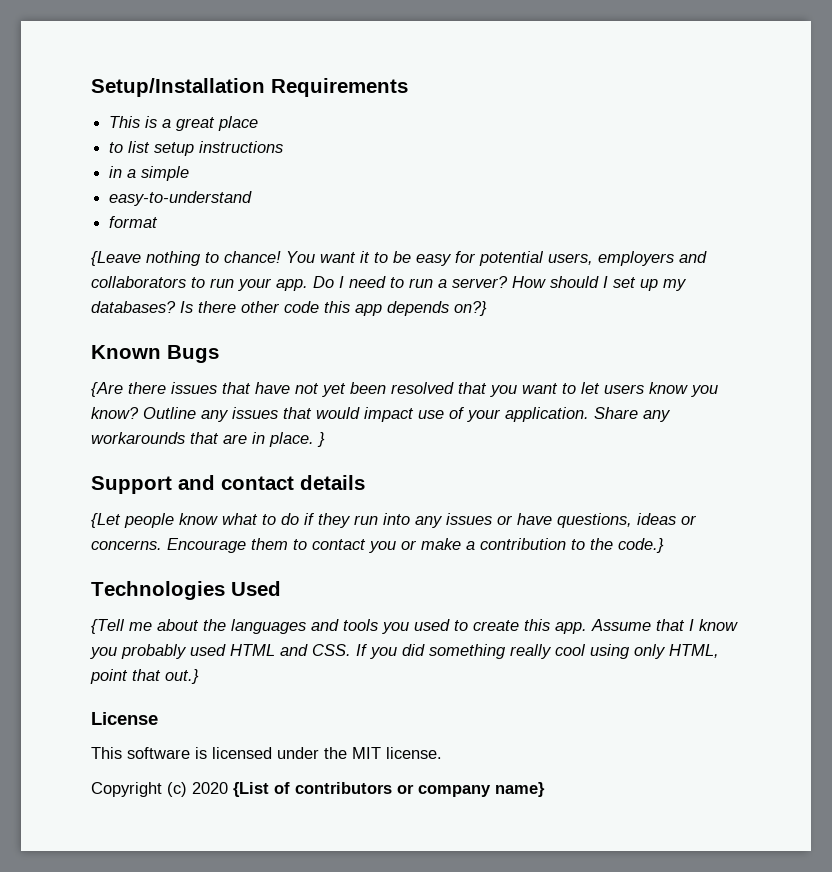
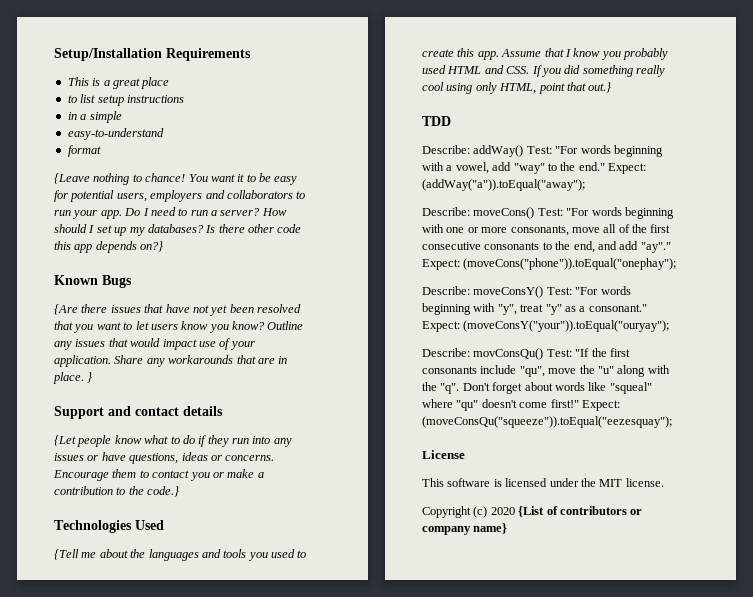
(199, 676) none -> [422,116,451,126] [422,145,663,157] [422,162,646,174] [422,179,585,191] [422,207,674,219] [422,224,671,236] [422,241,671,253] [422,258,677,270] [422,286,631,298] [422,303,647,315] [422,320,670,332] [422,348,630,360] [422,365,670,377] [422,382,652,394] [422,399,620,411] [422,416,672,428] // TDD // Describe: addWay() Test: "For words beginning with a vowel, add "way" to the end." Expect: (addWay("a")).toEqual("away"); // Describe: moveCons() Test: "For words beginning with one or more consonants, move all of the first consecutive consonants to the end, and add "ay"." Expect: (moveCons("phone")).toEqual("onephay"); // Describe: moveConsY() Test: "For words beginning with "y", treat "y" as a consonant." Expect: (moveConsY("your")).toEqual("ouryay"); // Describe: movConsQu() Test: "If the first consonants include "qu", move the "u" along with the "q". Don't forget about words like "squeal" where "qu" doesn't come first!" Expect: (moveConsQu("squeeze")).toEqual("eezesquay");

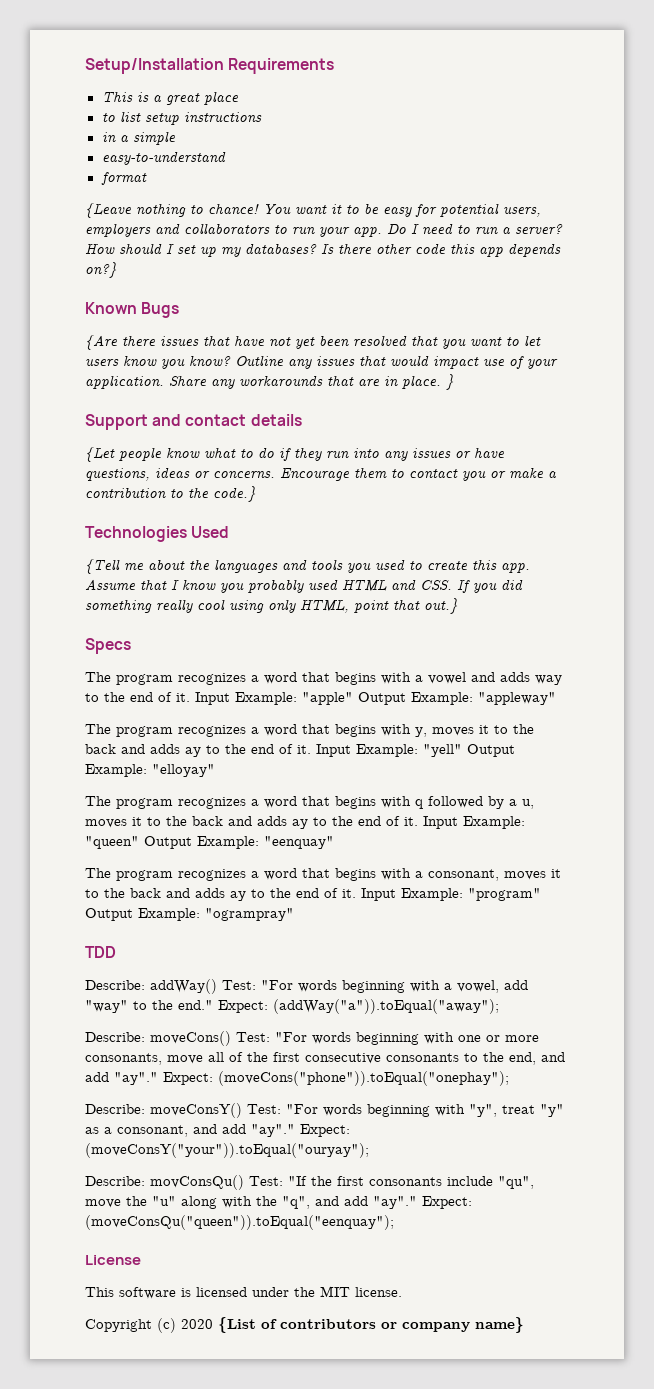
(612, 87) none -> [85,638,131,654] [85,672,562,685] [85,692,556,705] [85,724,534,737] [85,744,515,757] [85,764,215,777] [85,796,534,809] [85,816,525,829] [85,836,334,849] [85,868,561,881] [85,888,541,901] [85,908,294,921] // Specs // The program recognizes a word that begins with a vowel and adds way to the end of it. Input Example: "apple" Output Example: "appleway" // The program recognizes a word that begins with y, moves it to the back and adds ay to the end of it. Input Example: "yell" Output Example: "elloyay" // The program recognizes a word that begins with q followed by a u, moves it to the back and adds ay to the end of it. Input Example: "queen" Output Example: "eenquay" // The program recognizes a word that begins with a consonant, moves it to the back and adds ay to the end of it. Input Example: "program" Output Example: "ogrampray"
[588,304,647,312] consonant." -> [117,1124,295,1137] consonant, and add "ay"."
[440,382,652,394] [422,399,620,411] [422,416,672,428] "q". Don't forget about words like "squeal" where "qu" doesn't come first!" Expect: (moveConsQu("squeeze")).toEqual("eezesquay"); -> [282,1196,472,1209] [85,1215,394,1230] "q", and add "ay"." Expect: (moveConsQu("queen")).toEqual("eenquay");

